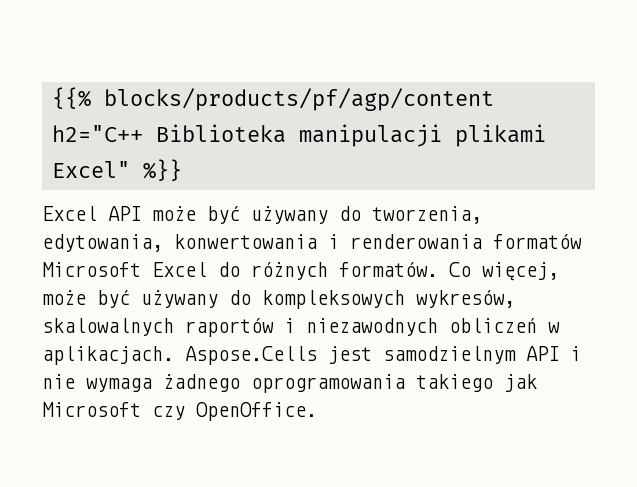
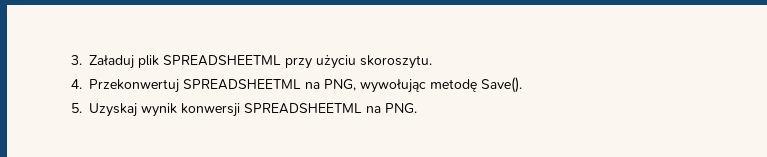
[51,87,494,111] [51,124,546,147] [51,159,182,181] [42,206,482,224] [42,234,582,252] [42,262,559,281] [42,290,515,309] [42,318,560,337] [42,346,581,365] [42,374,537,393] [42,402,317,421] {{% blocks/products/pf/agp/content h2="C++ Biblioteka manipulacji plikami Excel" %}} // Excel API może być używany do tworzenia, edytowania, konwertowania i renderowania formatów Microsoft Excel do różnych formatów. Co więcej, może być używany do kompleksowych wykresów, skalowalnych raportów i niezawodnych obliczeń w aplikacjach. Aspose.Cells jest samodzielnym API i nie wymaga żadnego oprogramowania takiego jak Microsoft czy OpenOffice. -> [71,55,432,69] [71,77,522,93] [71,103,417,117] 3. Załaduj plik SPREADSHEETML przy użyciu skoroszytu. // 4. Przekonwertuj SPREADSHEETML na PNG, wywołując metodę Save(). // 5. Uzyskaj wynik konwersji SPREADSHEETML na PNG.

